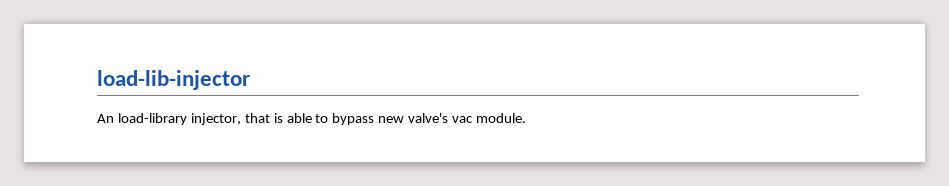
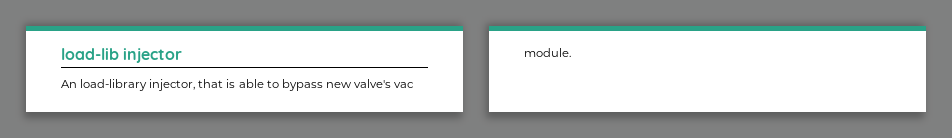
[97,70,250,90] load-lib-injector -> [61,48,183,63] load-lib injector

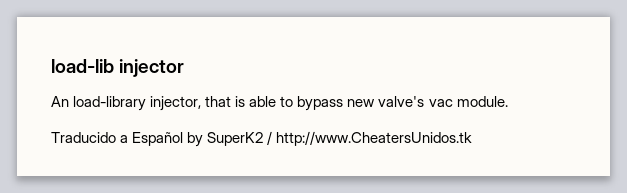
(571, 52) none -> [51,131,473,147] // Traducido a Español by SuperK2 / http://www.CheatersUnidos.tk

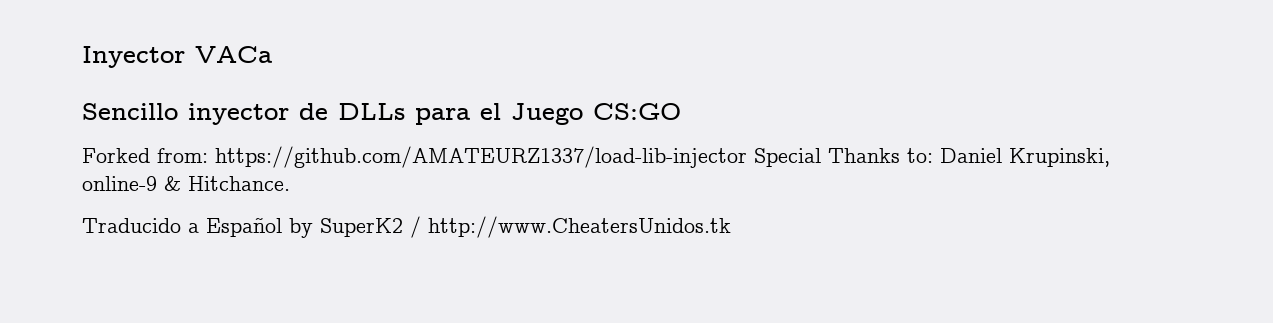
[51,59,185,77] [51,96,508,111] load-lib injector // An load-library injector, that is able to bypass new valve's vac module. -> [82,46,272,68] [82,103,681,125] [82,146,1110,168] [82,176,290,191] Inyector VACa // Sencillo inyector de DLLs para el Juego CS:GO // Forked from: https://github.com/AMATEURZ1337/load-lib-injector Special Thanks to: Daniel Krupinski, online-9 & Hitchance.

